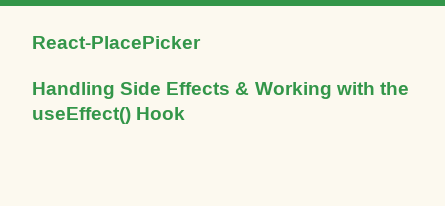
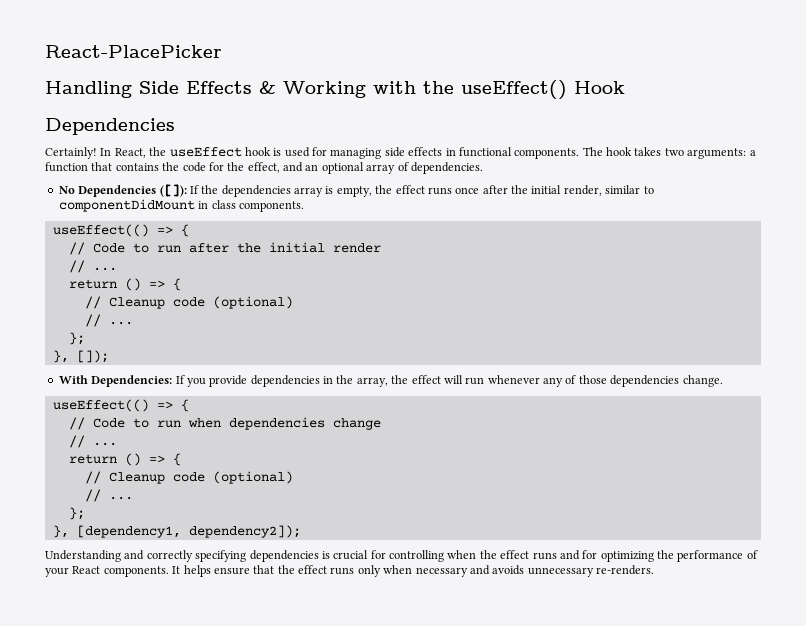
(186, 113) none -> [45,118,175,135] [45,147,756,159] [45,162,483,174] [58,184,654,197] [58,199,304,212] [52,224,189,237] [68,242,381,255] [68,260,117,273] [68,278,181,291] [84,296,293,309] [84,314,133,327] [68,332,85,345] [52,350,109,363] [58,375,723,387] [52,399,189,412] [68,417,381,430] [68,435,117,448] [68,453,181,466] [84,471,293,484] [84,489,133,502] [68,507,85,520] [52,525,301,538] [45,550,758,562] [45,565,654,577] // Dependencies // Certainly! In React, the useEffect hook is used for managing side effects in functional components. The hook takes two arguments: a function that contains the code for the effect, and an optional array of dependencies. // No Dependencies ([]): If the dependencies array is empty, the effect runs once after the initial render, similar to componentDidMount in class components. // useEffect(() => { // // Code to run after the initial render // // ... // return () => { // // Cleanup code (optional) // // ... // }; // }, []); // With Dependencies: If you provide dependencies in the array, the effect will run whenever any of those dependencies change. // useEffect(() => { // // Code to run when dependencies change // // ... // return () => { // // Cleanup code (optional) // // ... // }; // }, [dependency1, dependency2]); // Understanding and correctly specifying dependencies is crucial for controlling when the effect runs and for optimizing the performance of your React components. It helps ensure that the effect runs only when necessary and avoids unnecessary re-renders.

